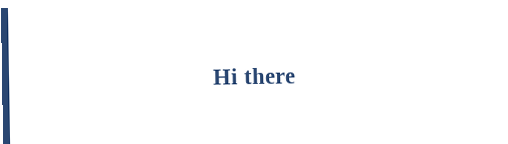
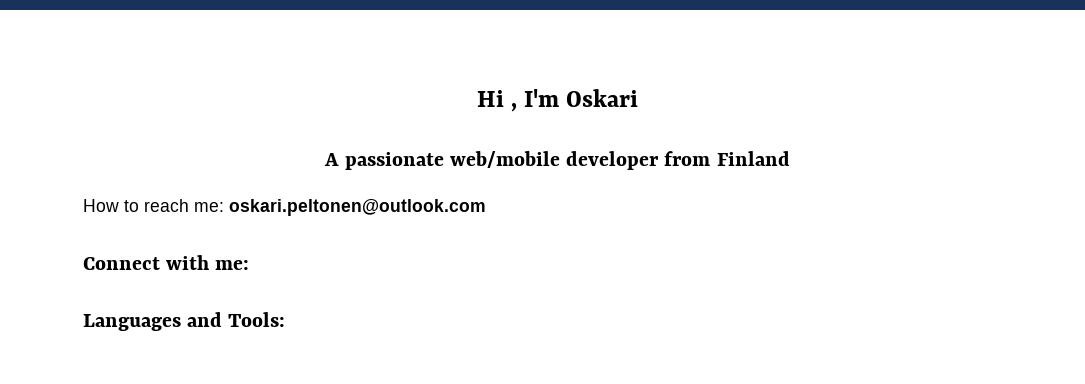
[242,67,296,85] there -> [510,89,639,112] [324,151,790,170] [83,199,486,216] [83,255,250,270] [83,312,286,331] , I'm Oskari // A passionate web/mobile developer from Finland // How to reach me: oskari.peltonen@outlook.com // Connect with me: // Languages and Tools:

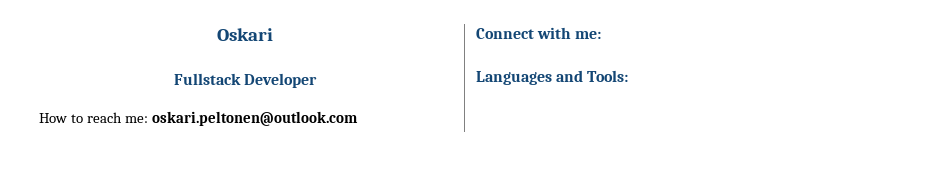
[476,89,639,112] [324,151,790,170] Hi , I'm Oskari // A passionate web/mobile developer from Finland -> [217,28,273,41] [173,73,318,88] Oskari // Fullstack Developer

